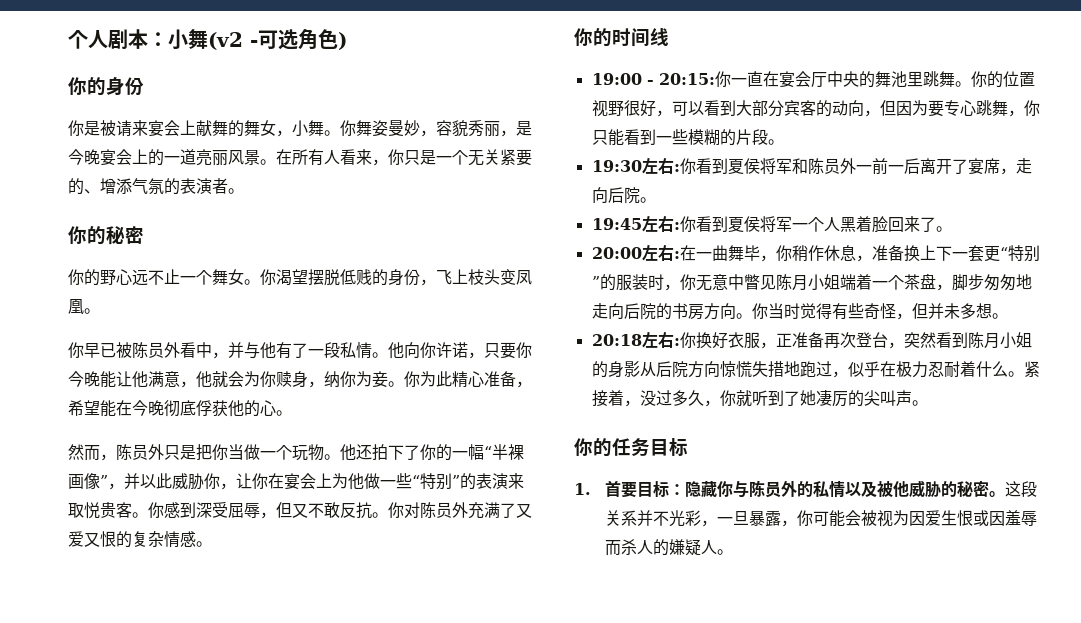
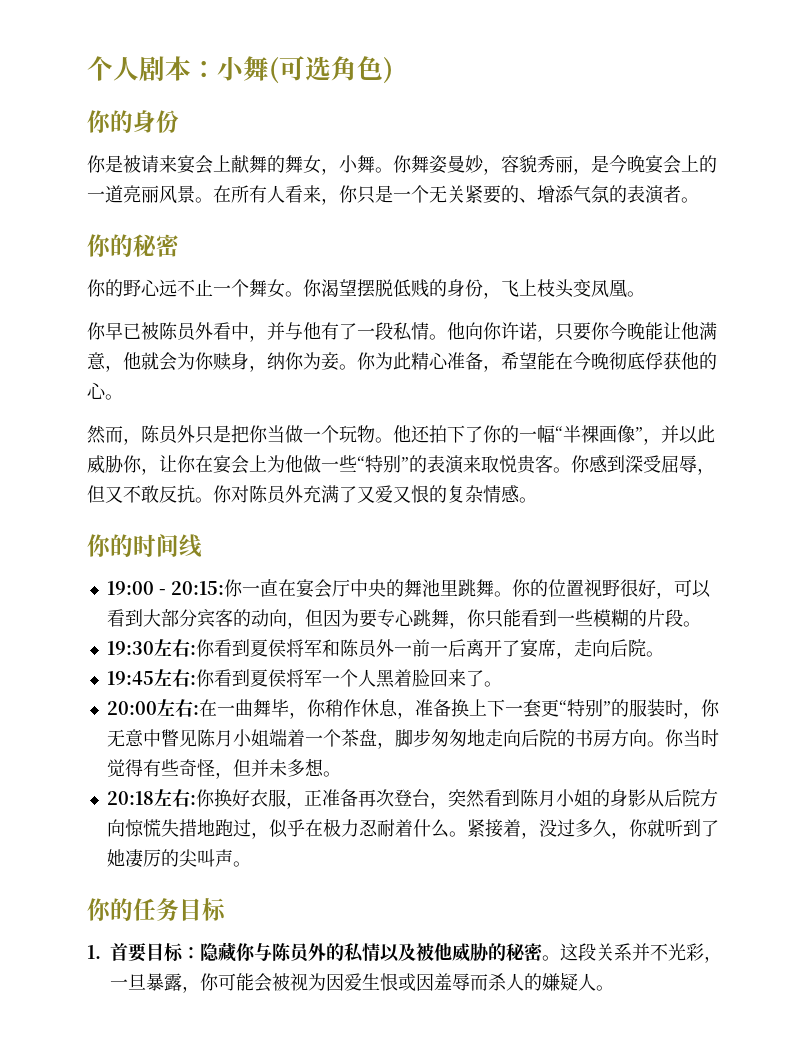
[208,32,258,50] (v2 - -> [269,57,279,84] (

